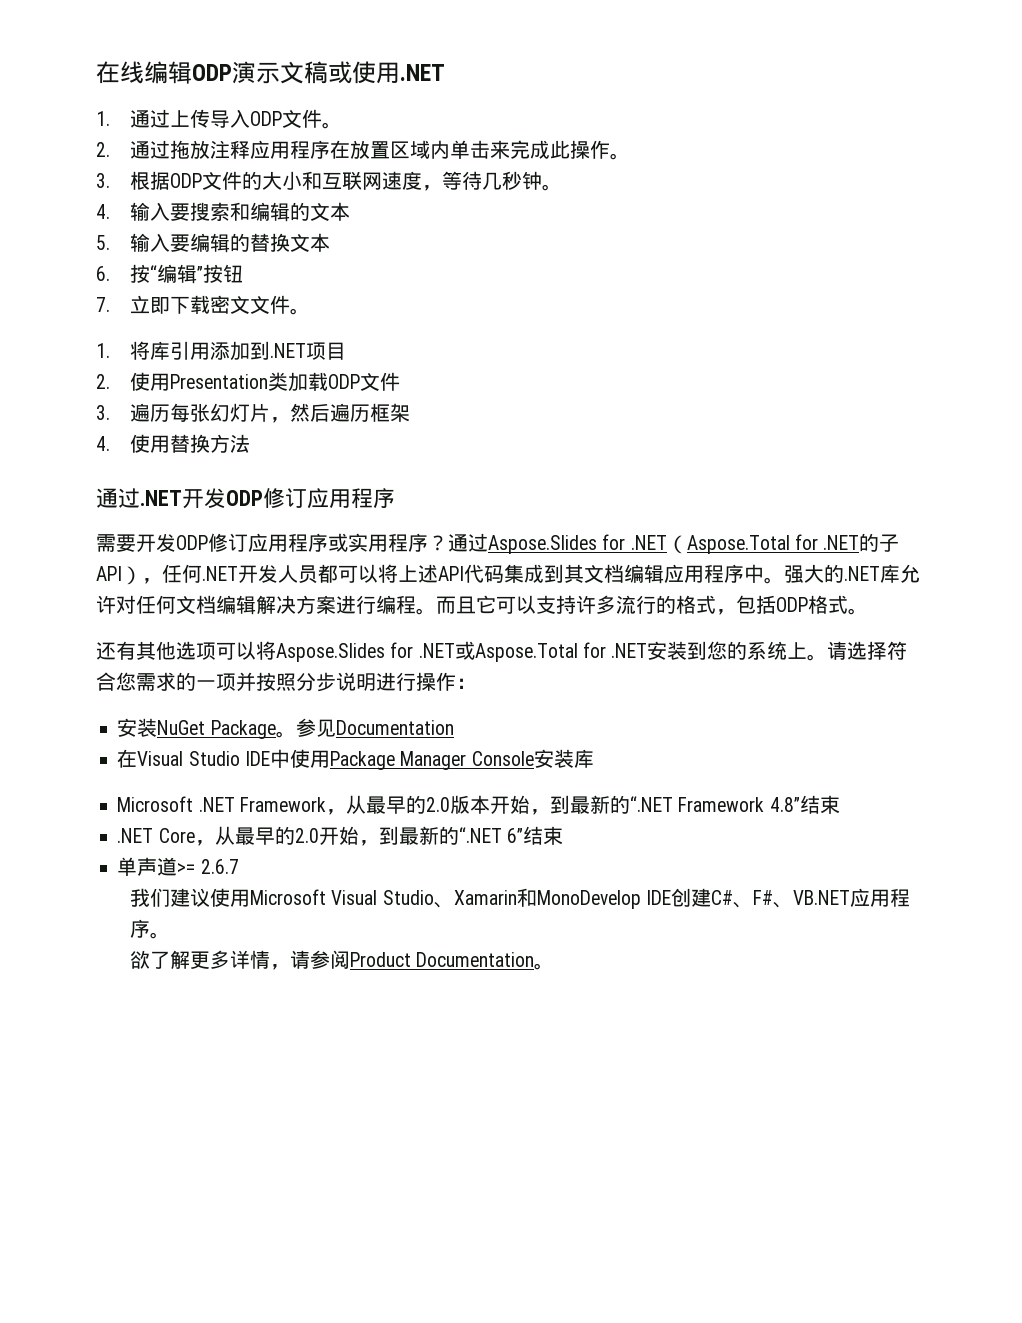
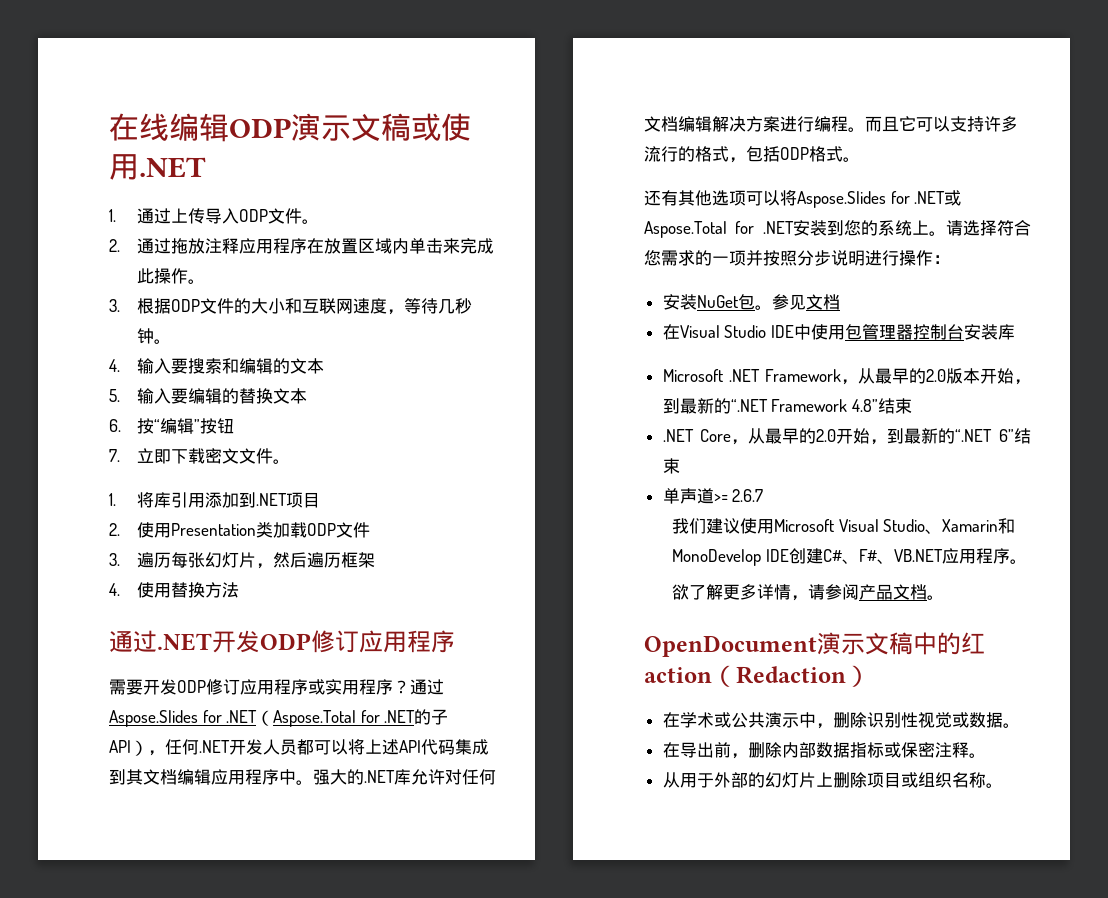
[210,718,454,739] Package。参见Documentation -> [737,294,840,310] 包。参见文档
[329,751,534,770] Package Manager Console -> [844,324,964,340] 包管理器控制台
[350,952,555,970] Product Documentation。 -> [859,584,945,600] [644,632,985,657] [644,665,870,687] [662,712,1020,729] [662,742,986,759] [662,772,1003,788] 产品文档。 // OpenDocument演示文稿中的红action（Redaction） // 在学术或公共演示中，删除识别性视觉或数据。 // 在导出前，删除内部数据指标或保密注释。 // 从用于外部的幻灯片上删除项目或组织名称。

